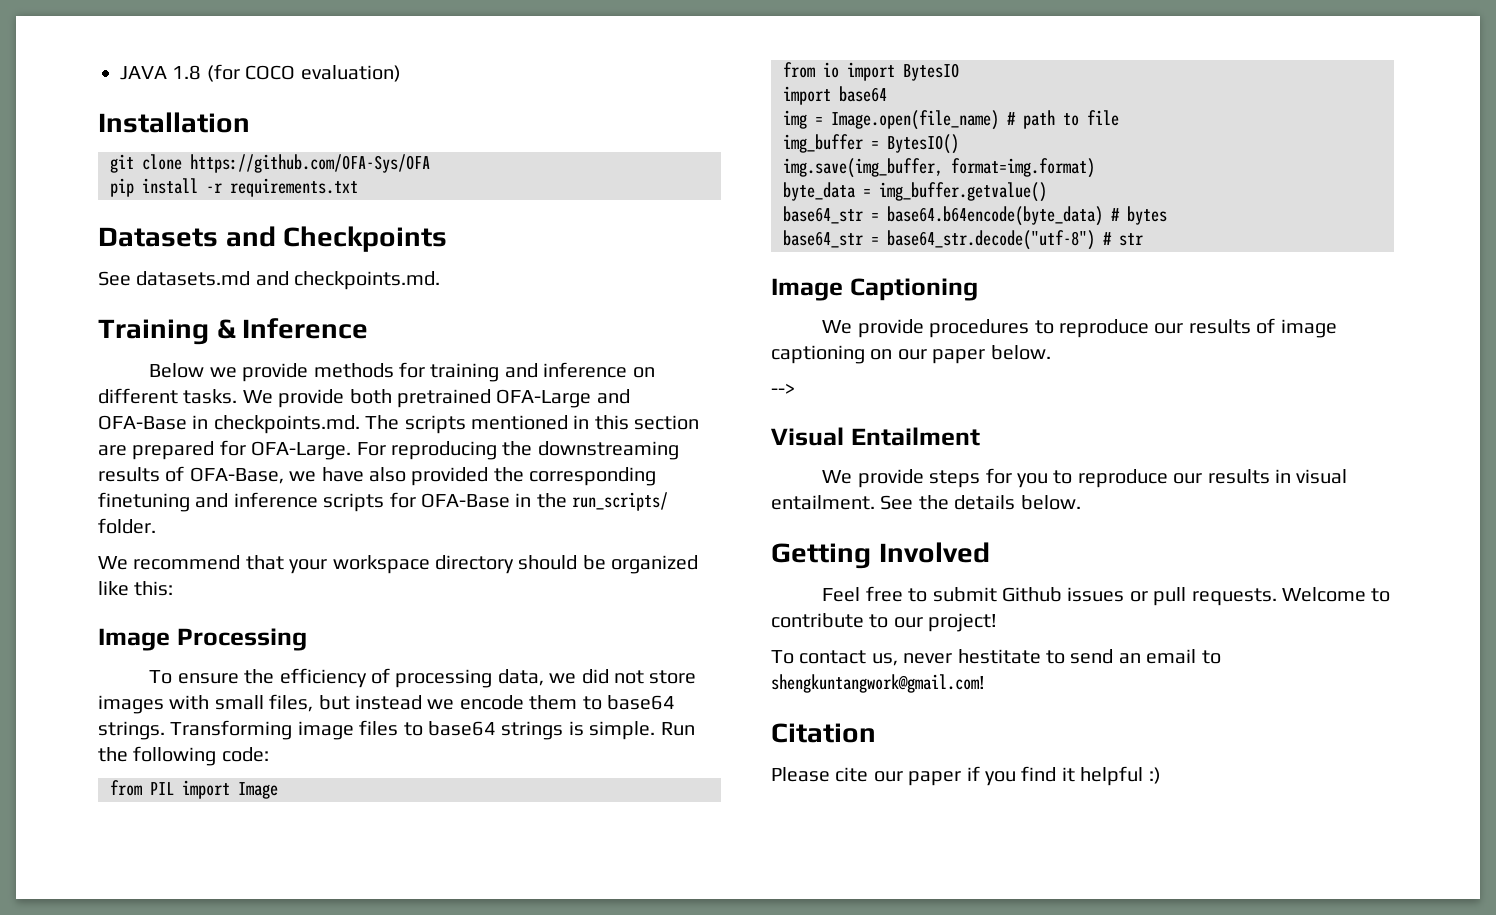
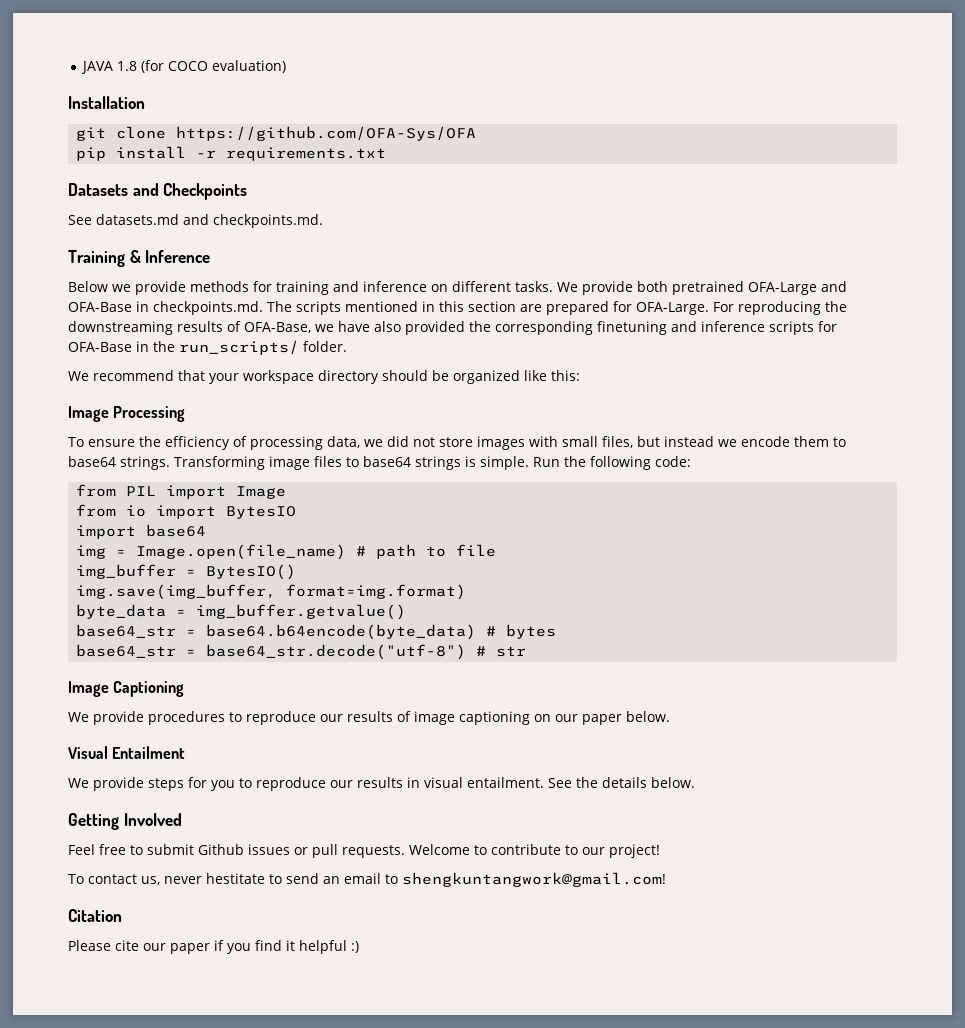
[771,383,795,395] // --> -> (670, 716) none

